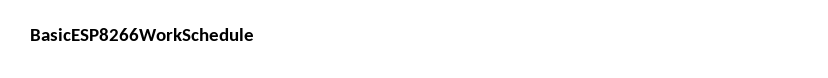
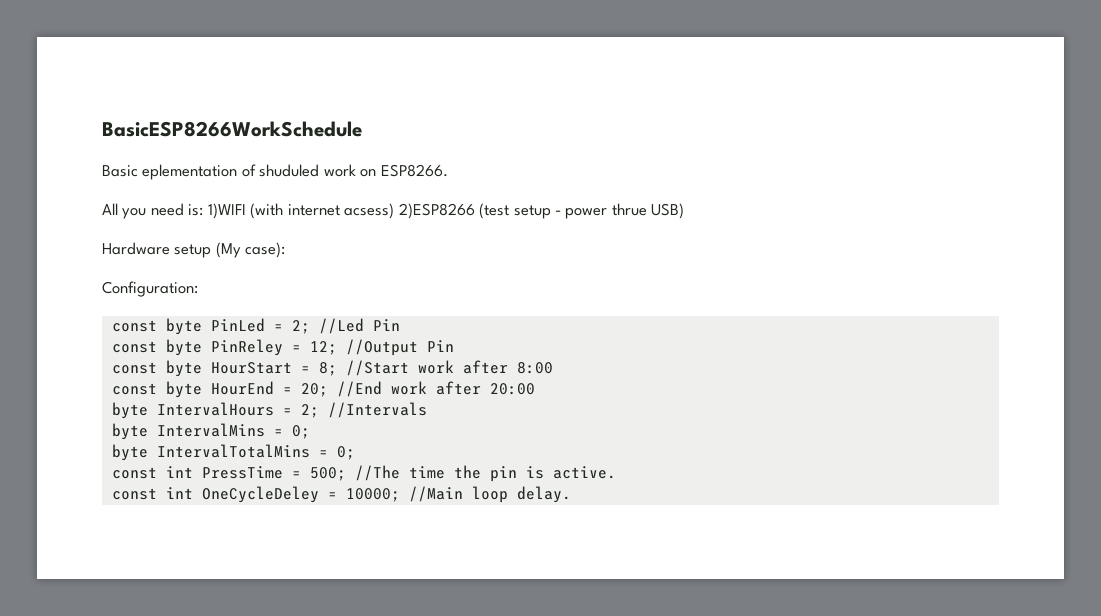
(254, 34) none -> [102,164,448,180] [102,203,685,219] [102,242,286,258] [102,281,198,297] [111,318,400,335] [111,339,454,356] [111,360,553,377] [111,381,535,398] [111,402,427,419] [111,423,310,440] [111,444,355,461] [111,465,616,482] [111,486,571,503] // Basic eplementation of shuduled work on ESP8266. // All you need is: 1)WIFI (with internet acsess) 2)ESP8266 (test setup - power thrue USB) // Hardware setup (My case): // Configuration: // const byte PinLed = 2; //Led Pin // const byte PinReley = 12; //Output Pin // const byte HourStart = 8; //Start work after 8:00 // const byte HourEnd = 20; //End work after 20:00 // byte IntervalHours = 2; //Intervals // byte IntervalMins = 0; // byte IntervalTotalMins = 0; // const int PressTime = 500; //The time the pin is active. // const int OneCycleDeley = 10000; //Main loop delay.

